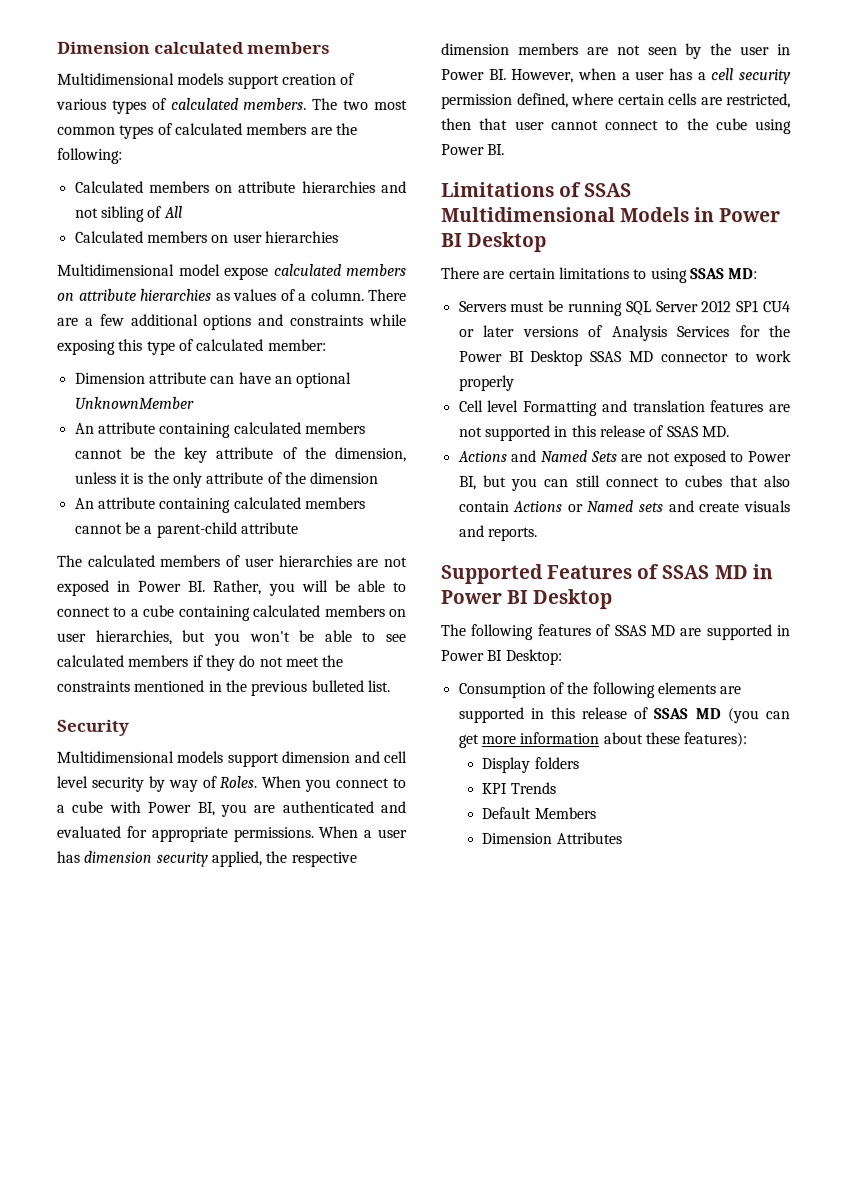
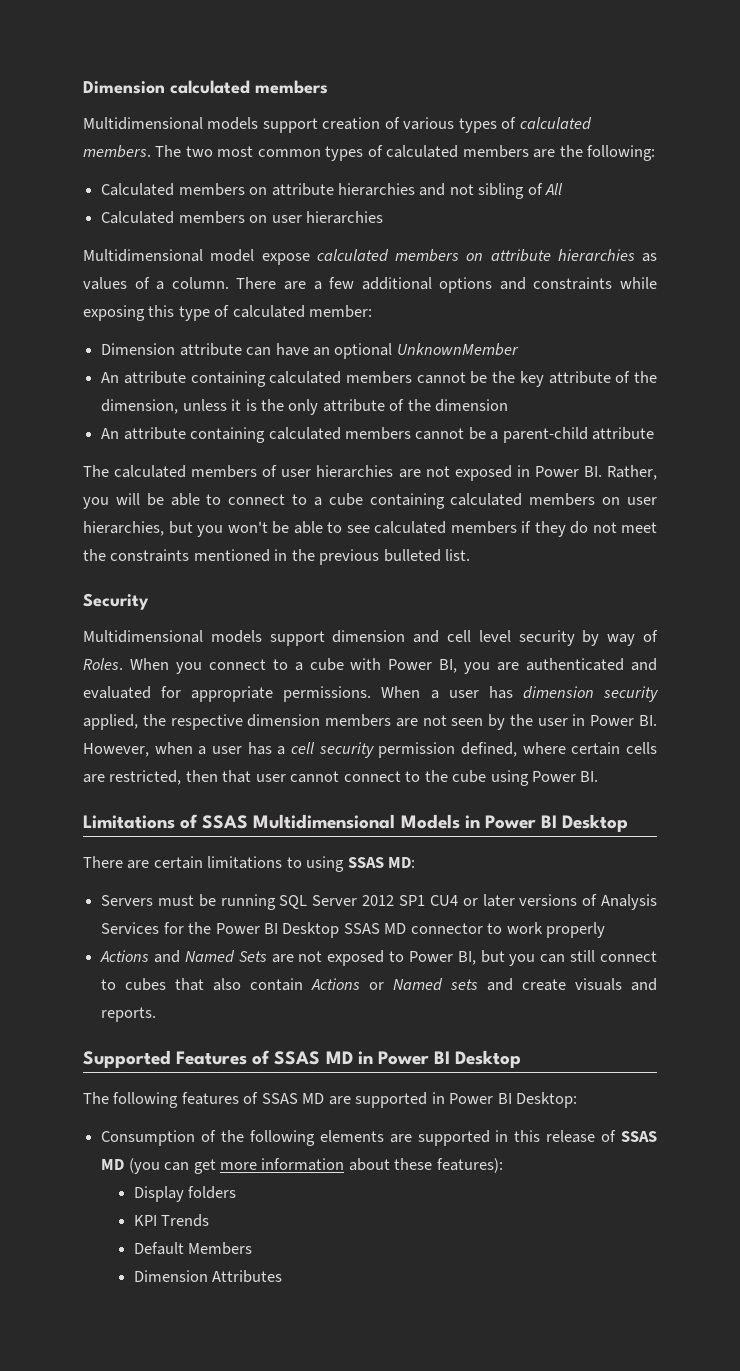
[458,400,791,417] [458,425,730,442] // Cell level Formatting and translation features are not supported in this release of SSAS MD. -> (606, 930) none

